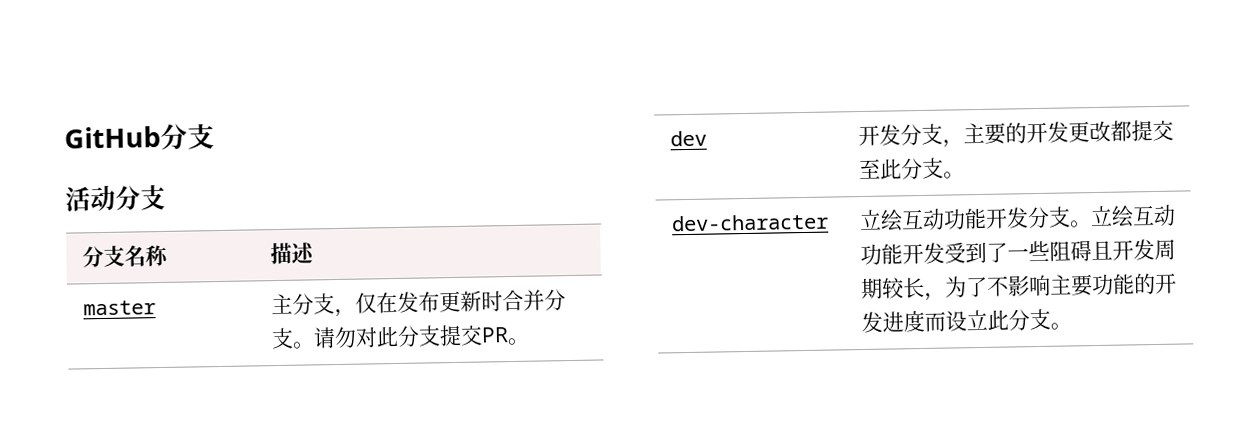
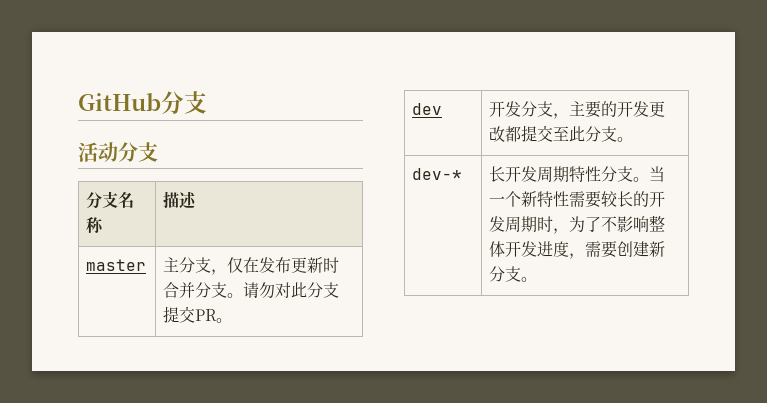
[670,213,829,232] [858,204,1176,232] [859,239,1176,266] [859,273,1177,301] [860,309,1009,334] dev-character | 立绘互动功能开发分支。立绘互动功能开发受到了一些阻碍且开发周期较长，为了不影响主要功能的开发进度而设立此 -> [412,168,463,180] [489,166,666,183] [489,191,666,208] [489,215,666,234] [489,241,666,259] dev-* | 长开发周期特性分支。当一个新特性需要较长的开发周期时，为了不影响整体开发进度，需要创建新

